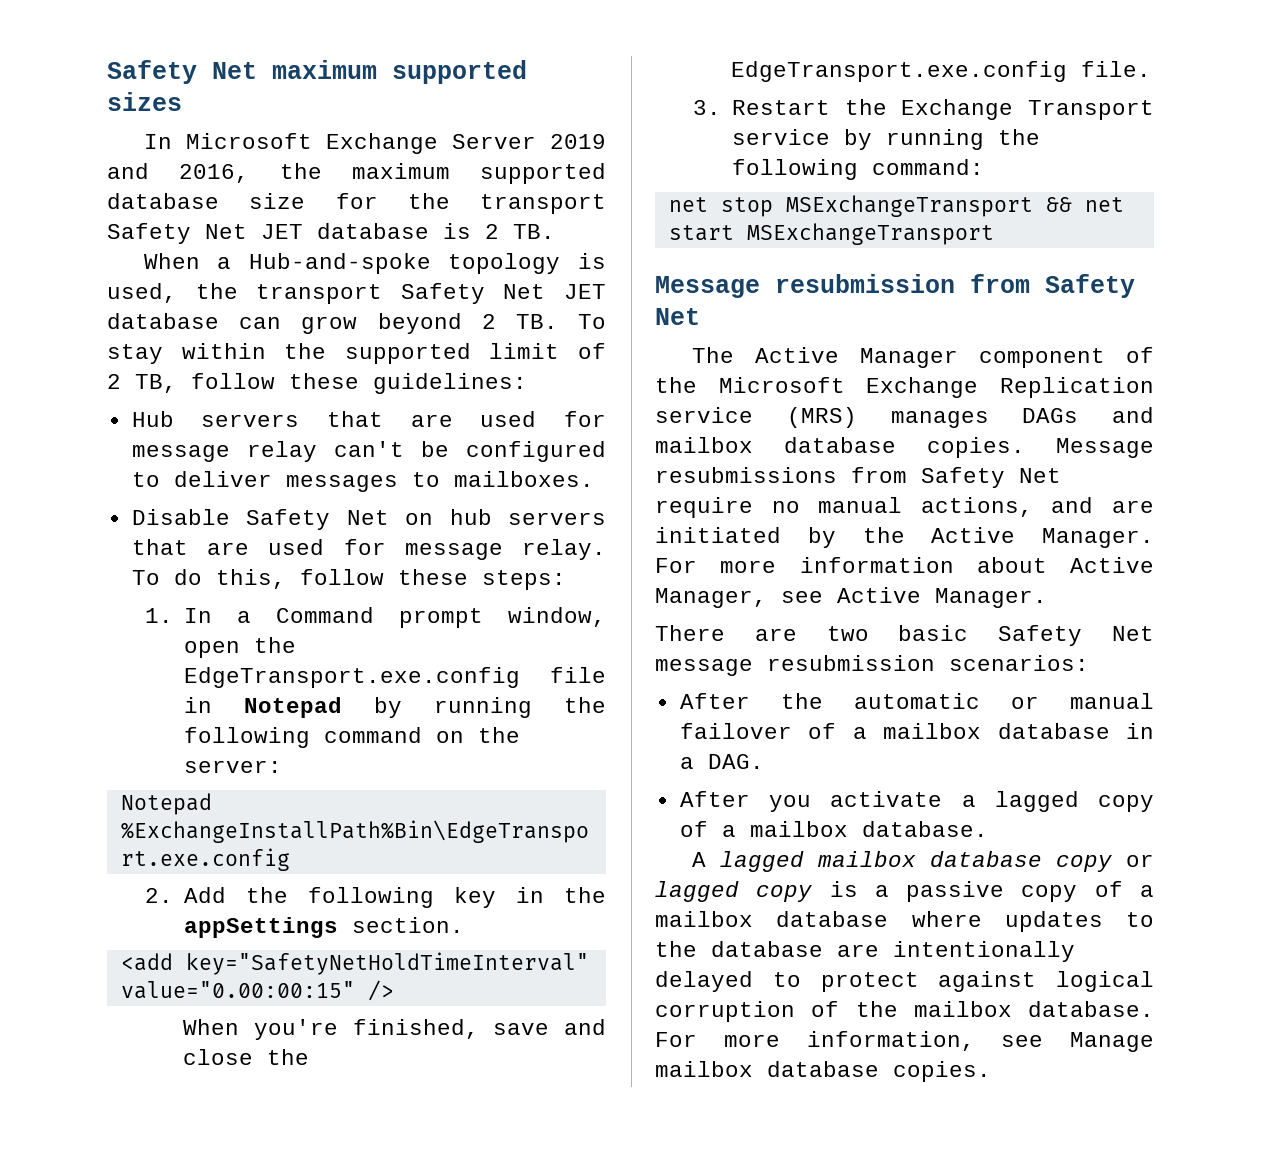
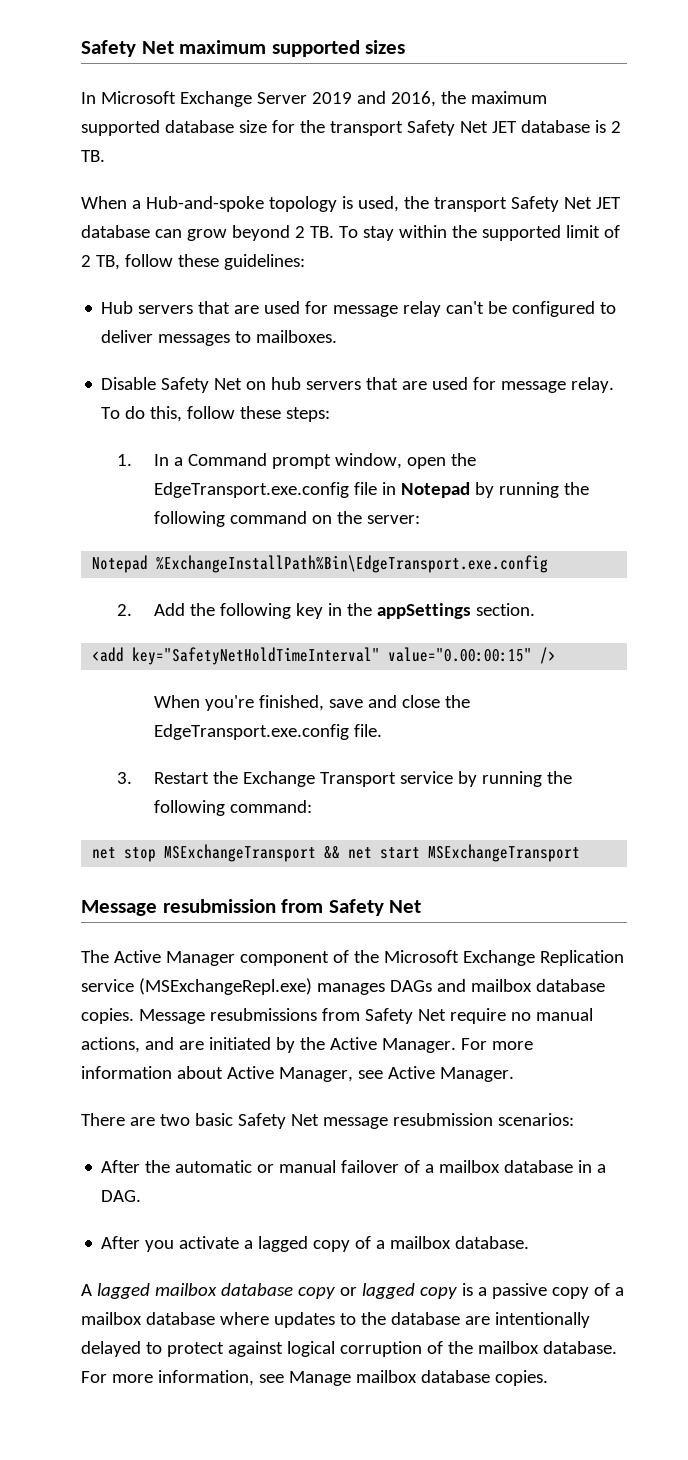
[786,407,857,428] (MRS) -> [138,978,312,995] (MSExchangeRepl.exe)

